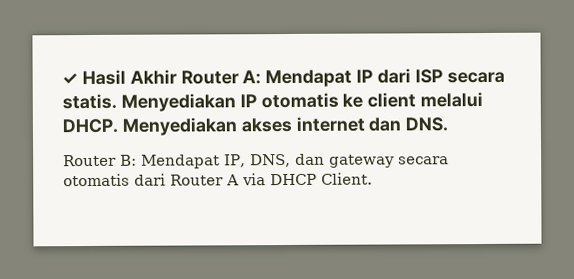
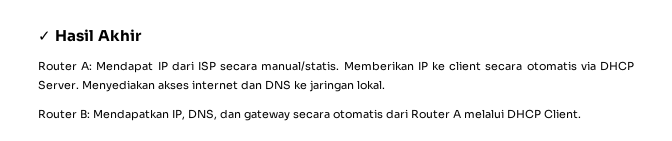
(177, 76) none -> (143, 35) //
[62,92,484,112] [62,116,449,136] statis. Menyediakan IP otomatis ke client melalui DHCP. Menyediakan akses internet dan DNS. -> [261,61,634,71] [38,80,385,92] manual/statis. Memberikan IP ke client secara otomatis via DHCP Server. Menyediakan akses internet dan DNS ke jaringan lokal.
[141,154,220,169] Mendapat -> [93,109,169,121] Mendapatkan
[242,173,266,186] via -> [464,109,504,119] melalui

